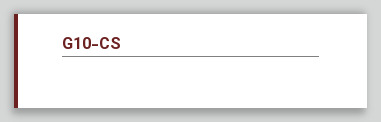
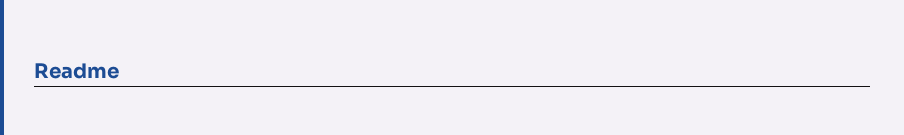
[62,37,121,49] G10-CS -> [34,63,119,79] Readme

